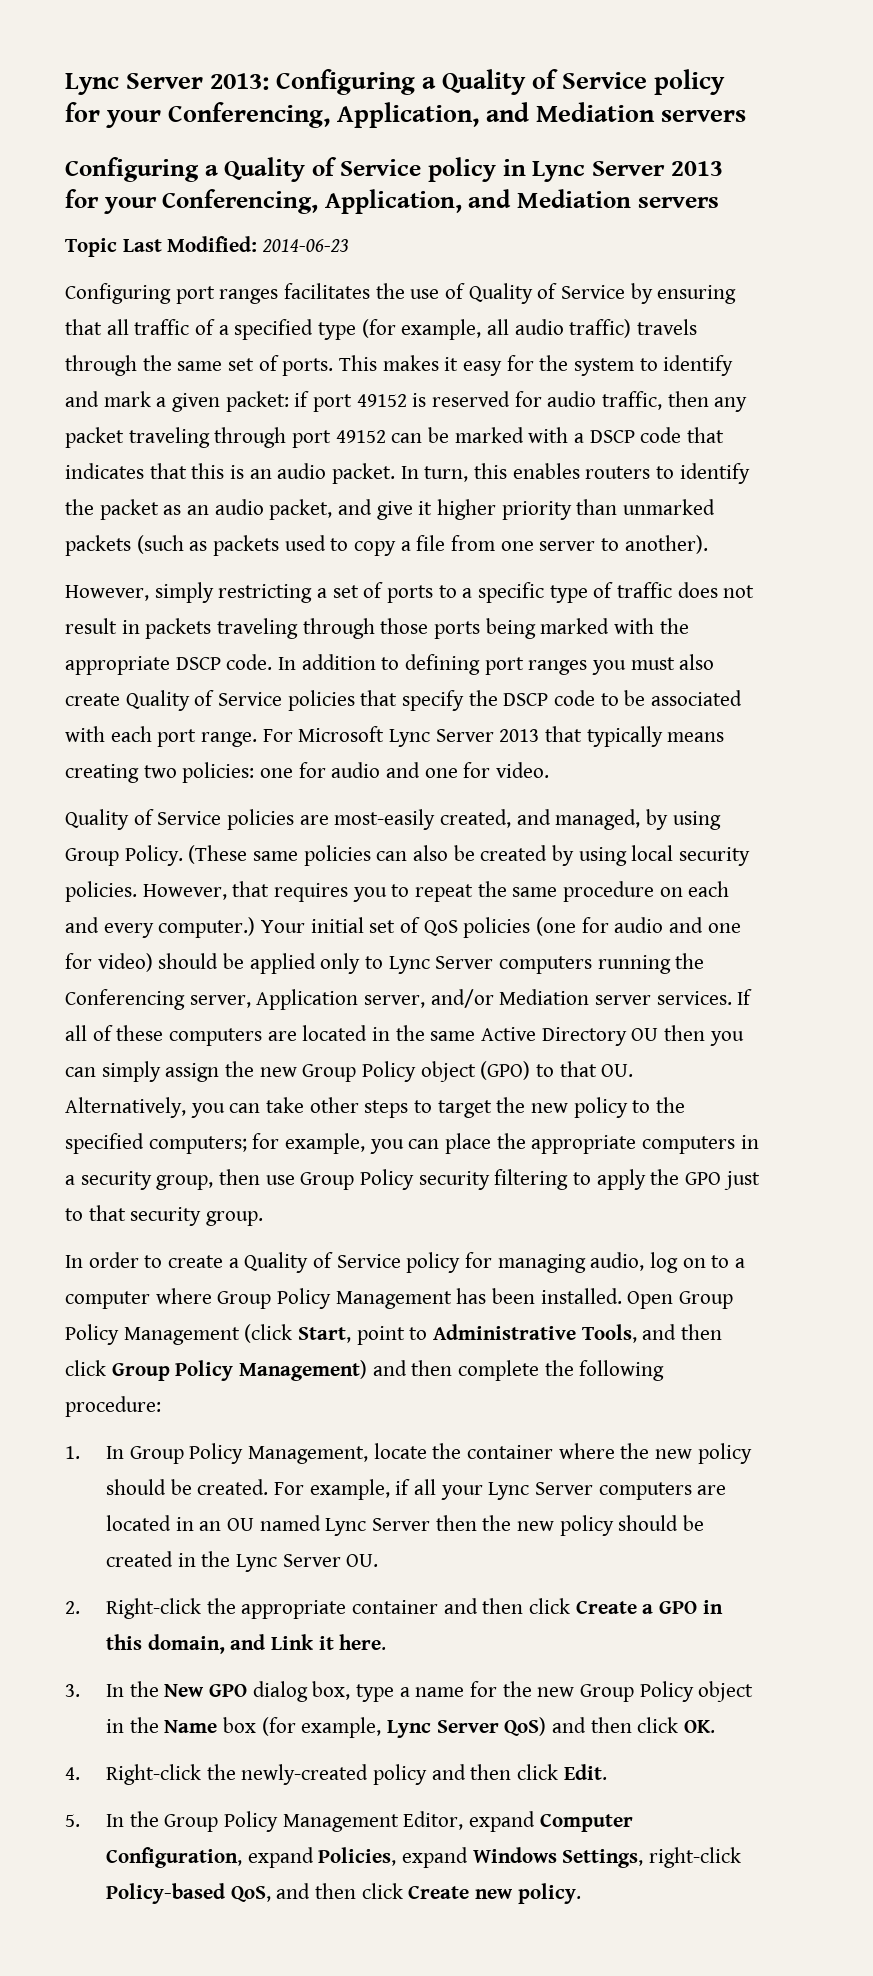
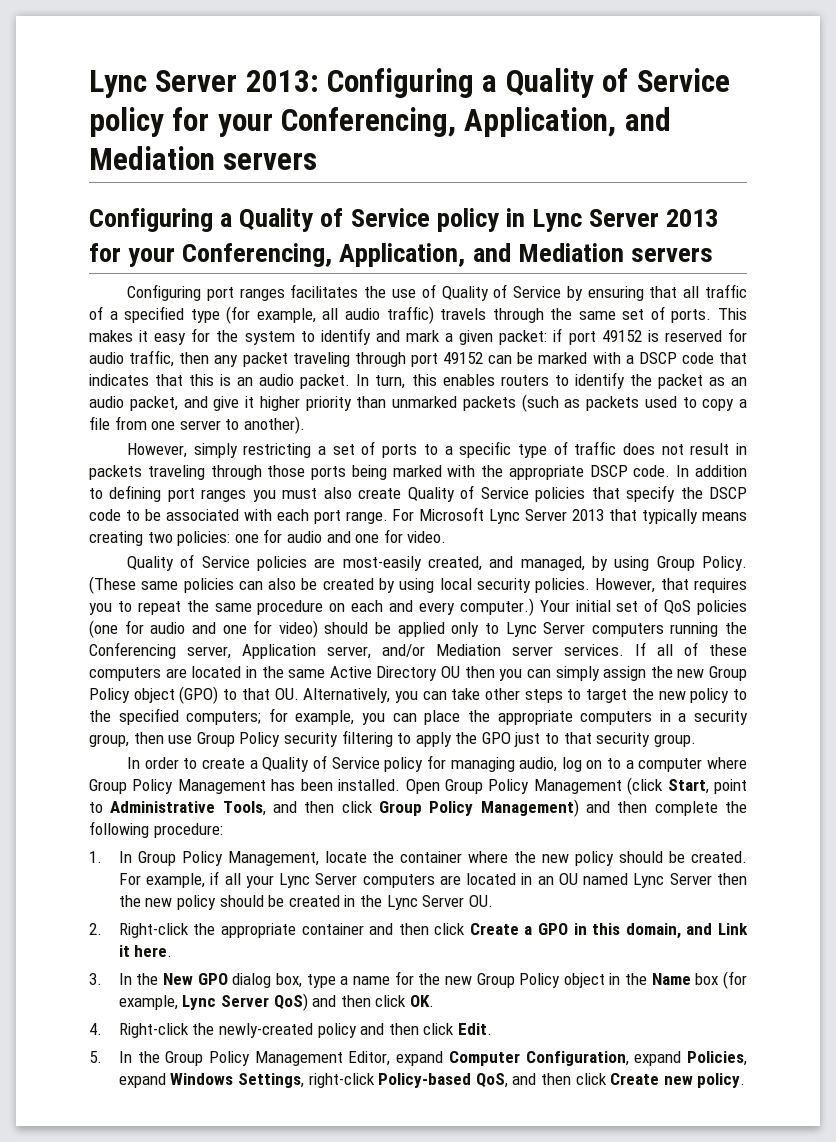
[65,236,350,257] // Topic Last Modified: 2014-06-23 -> (713, 255) none

